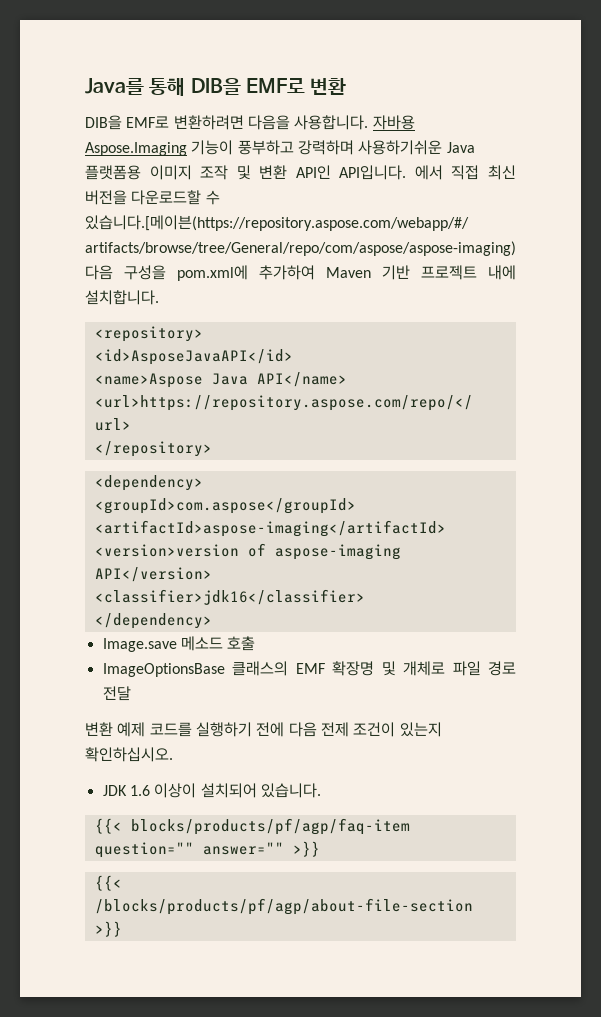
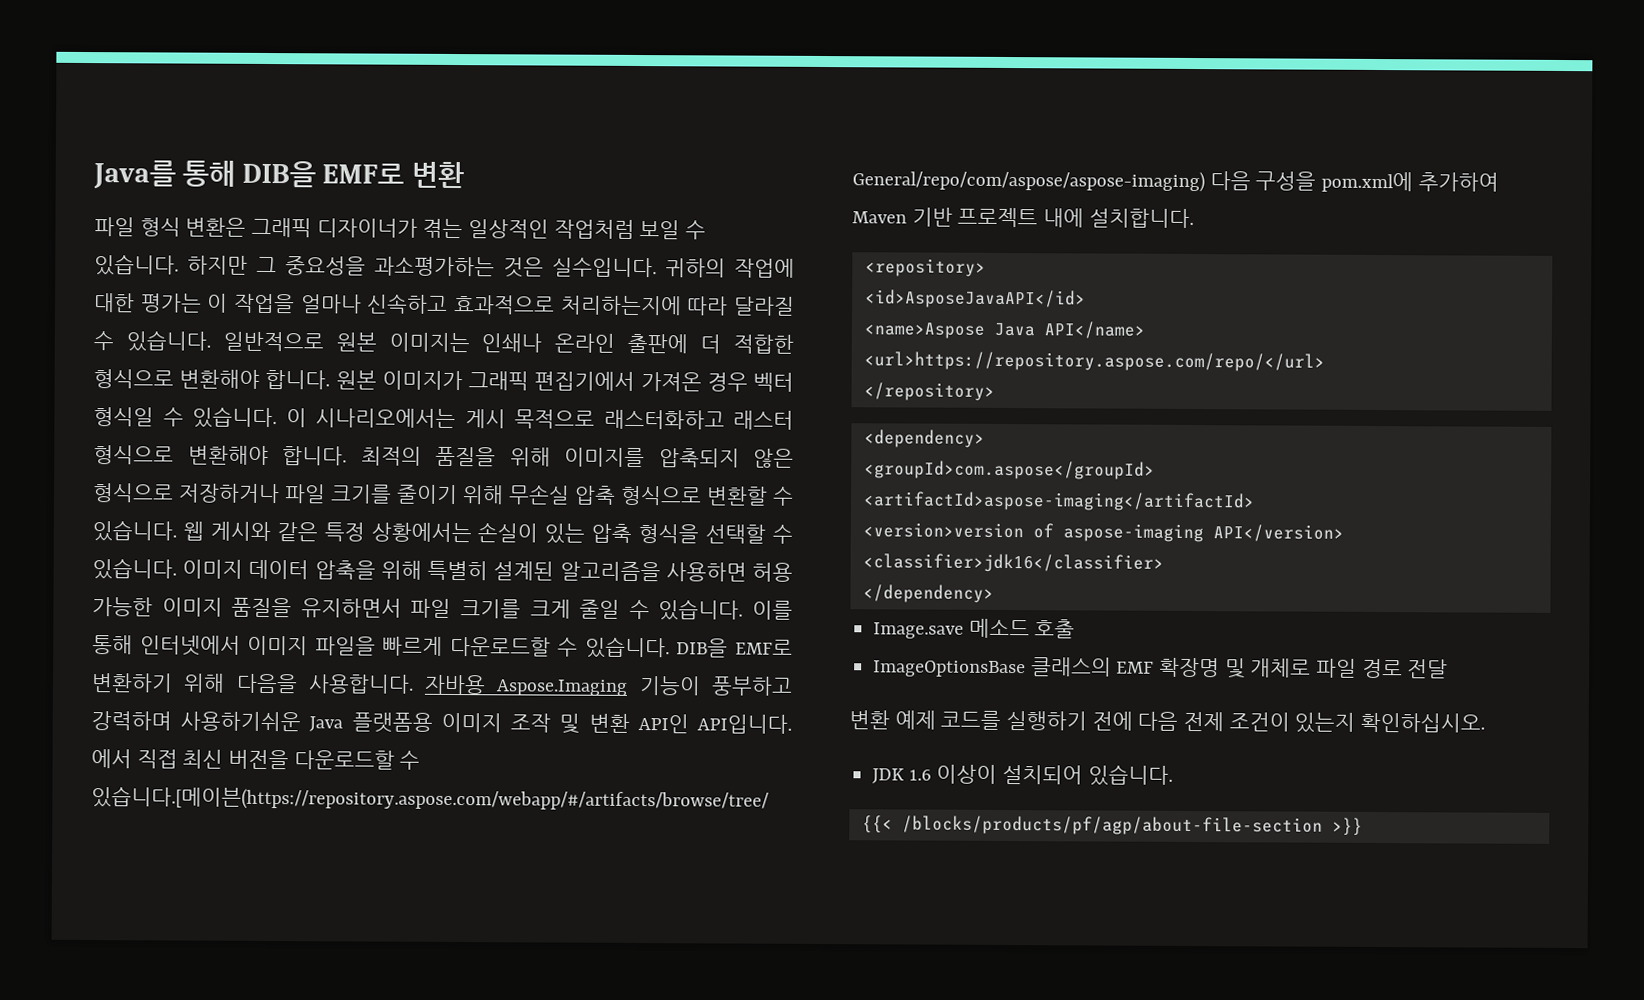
[85,115,244,130] DIB을 EMF로 변환하려면 -> [94,217,707,240] [94,254,795,278] [94,293,795,316] [93,330,795,354] [93,369,794,392] [93,406,794,430] [93,445,794,468] [92,483,794,506] [92,520,793,544] [92,558,793,582] [92,597,794,621] [92,635,793,659] [91,673,226,693] 파일 형식 변환은 그래픽 디자이너가 겪는 일상적인 작업처럼 보일 수 있습니다. 하지만 그 중요성을 과소평가하는 것은 실수입니다. 귀하의 작업에 대한 평가는 이 작업을 얼마나 신속하고 효과적으로 처리하는지에 따라 달라질 수 있습니다. 일반적으로 원본 이미지는 인쇄나 온라인 출판에 더 적합한 형식으로 변환해야 합니다. 원본 이미지가 그래픽 편집기에서 가져온 경우 벡터 형식일 수 있습니다. 이 시나리오에서는 게시 목적으로 래스터화하고 래스터 형식으로 변환해야 합니다. 최적의 품질을 위해 이미지를 압축되지 않은 형식으로 저장하거나 파일 크기를 줄이기 위해 무손실 압축 형식으로 변환할 수 있습니다. 웹 게시와 같은 특정 상황에서는 손실이 있는 압축 형식을 선택할 수 있습니다. 이미지 데이터 압축을 위해 특별히 설계된 알고리즘을 사용하면 허용 가능한 이미지 품질을 유지하면서 파일 크기를 크게 줄일 수 있습니다. 이를 통해 인터넷에서 이미지 파일을 빠르게 다운로드할 수 있습니다. DIB을 EMF로 변환하기 위해
[94,818,410,835] [94,841,320,858] // {{< blocks/products/pf/agp/faq-item question="" answer="" >}} -> (1173, 775) none

